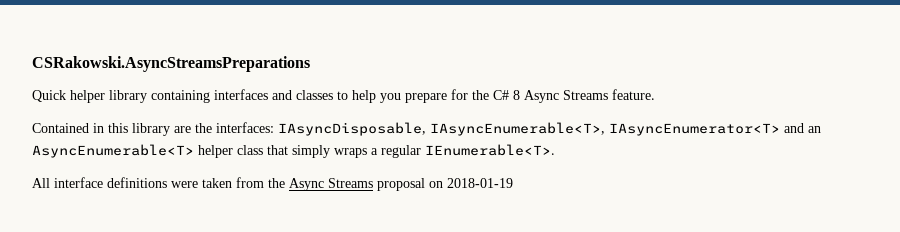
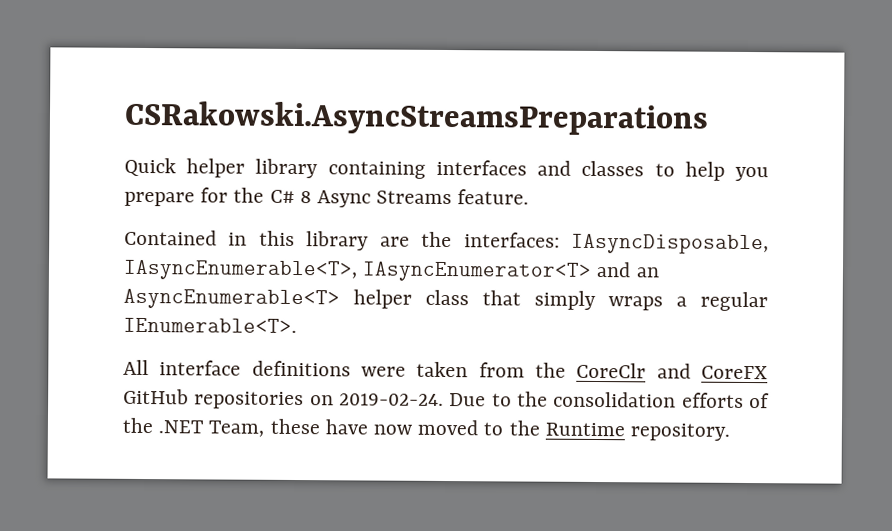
[289,178,513,191] Async Streams proposal on 2018-01-19 -> [576,362,768,380] [123,388,770,410] [122,417,731,441] CoreClr and CoreFX GitHub repositories on 2019-02-24. Due to the consolidation efforts of the .NET Team, these have now moved to the Runtime repository.

